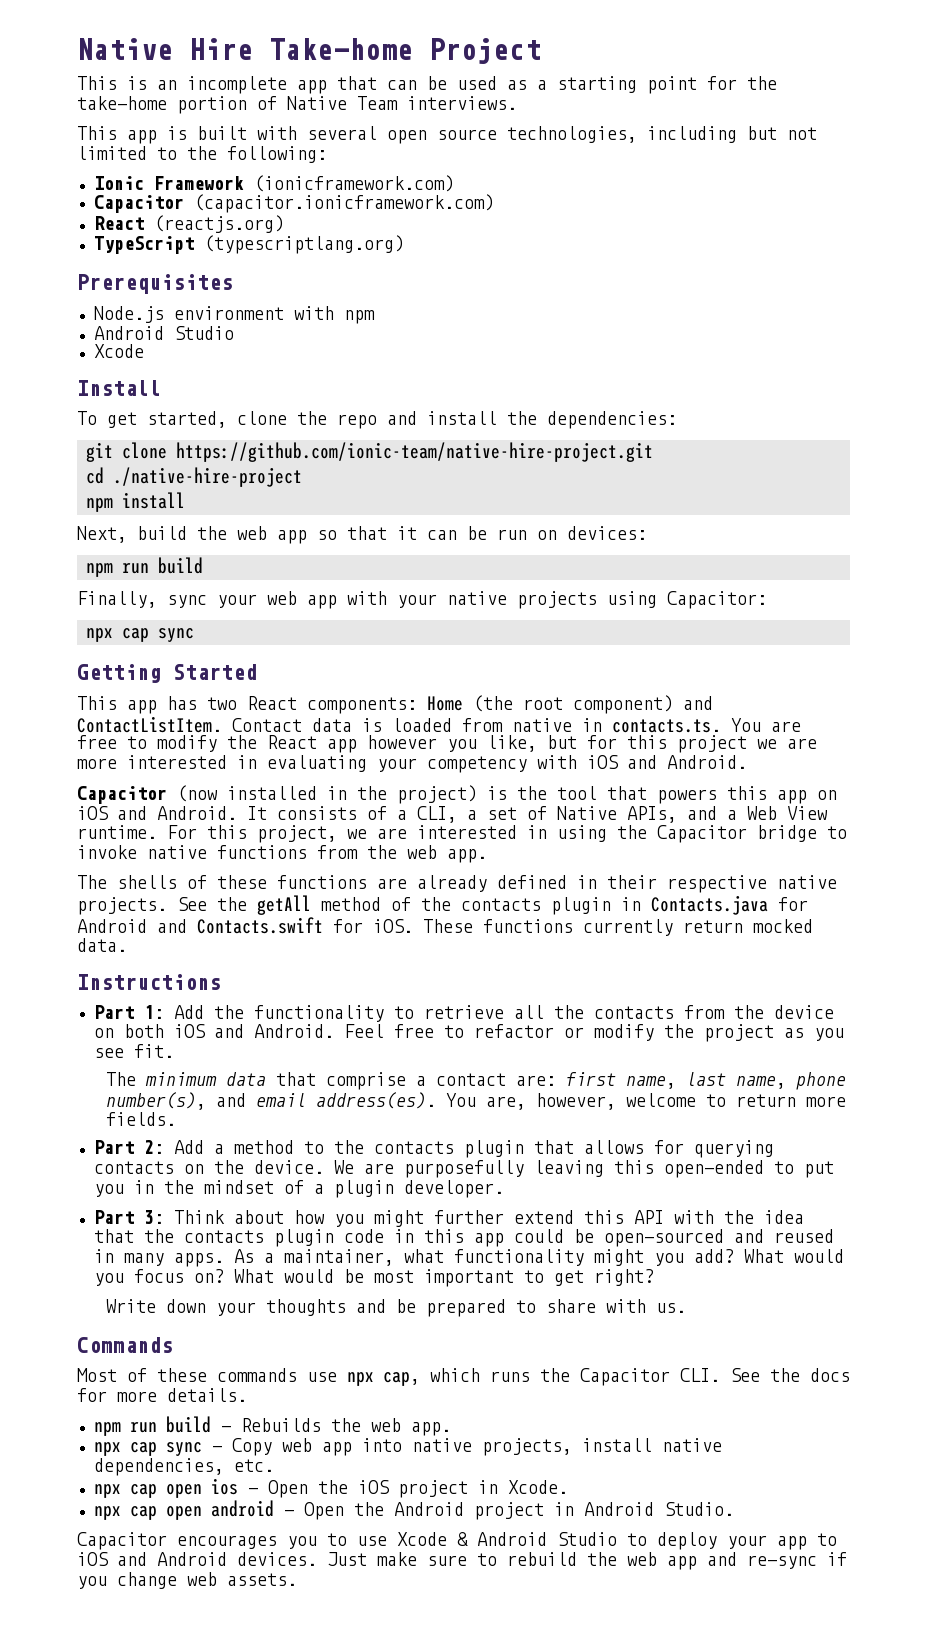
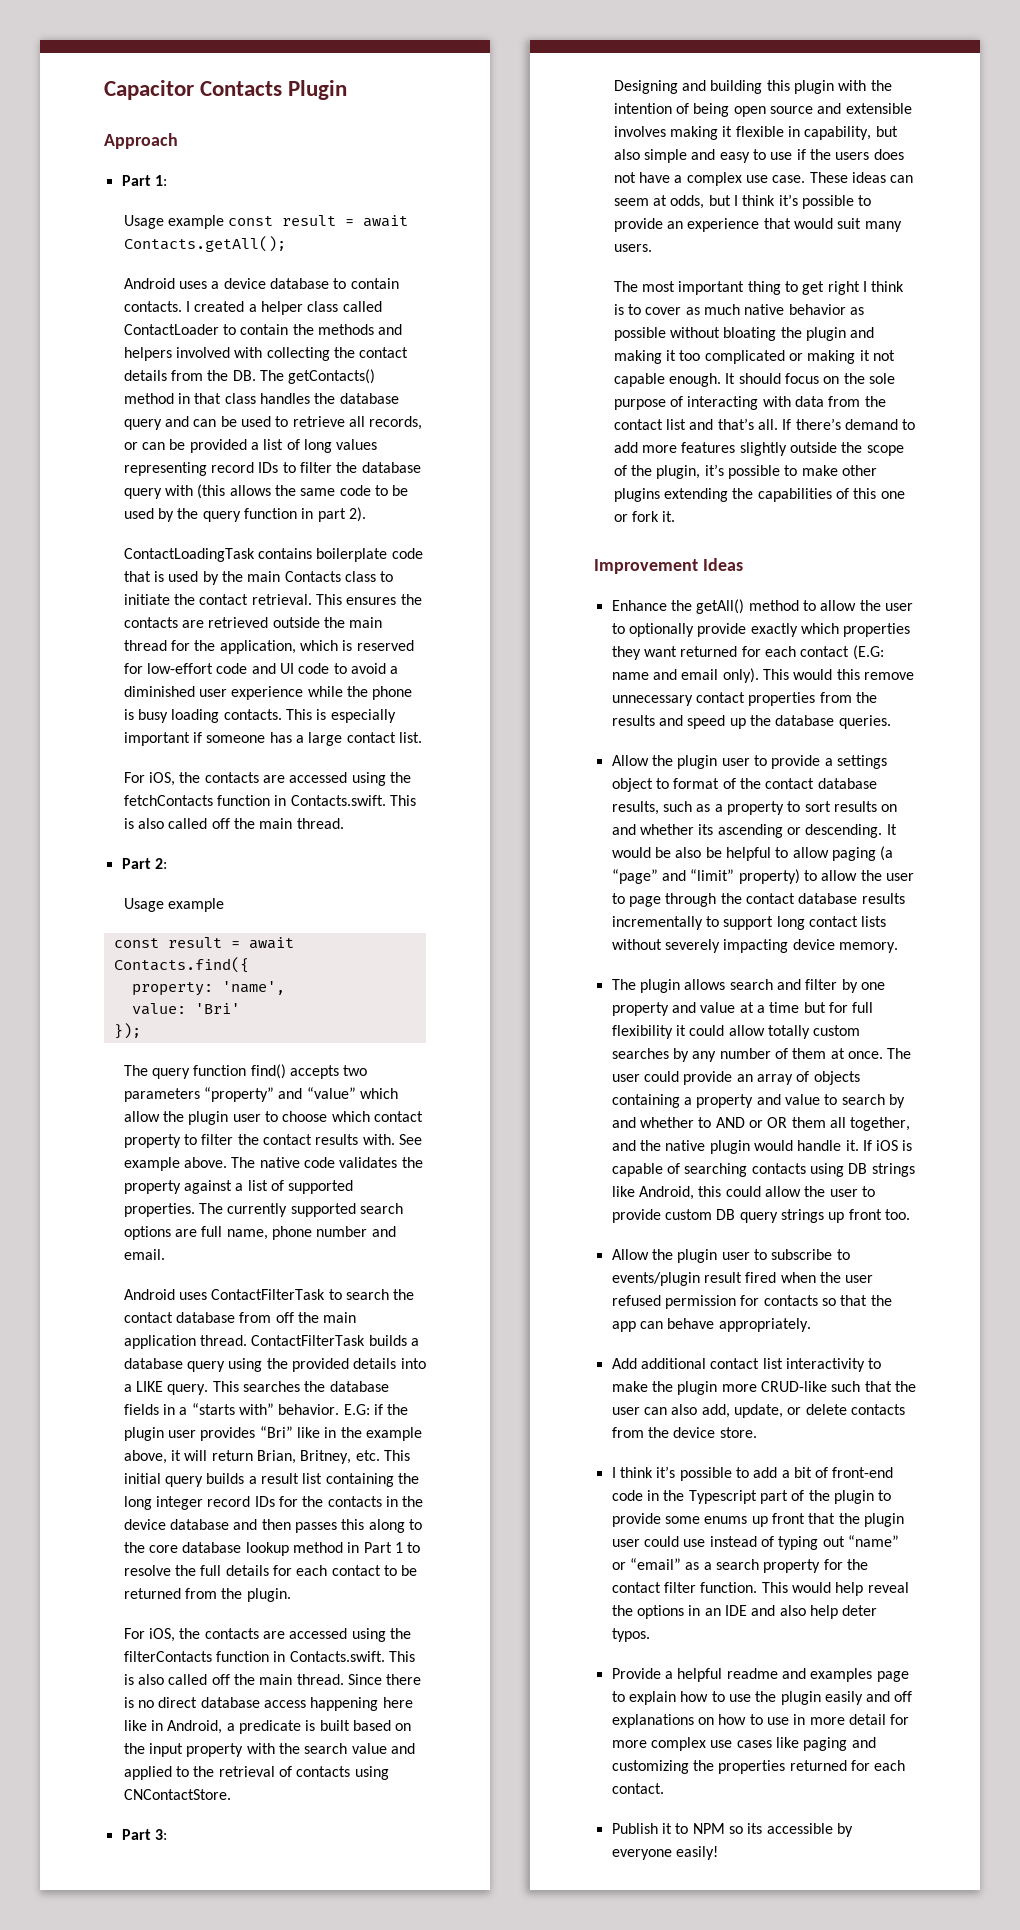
[77,38,541,64] [77,76,777,94] [77,96,517,114] [77,126,817,144] [77,146,327,163] [93,175,454,192] [93,194,494,213] [93,215,284,233] [93,235,404,254] [77,274,233,294] [93,306,375,324] [93,326,234,340] [93,344,144,358] [77,380,161,396] [77,411,677,429] [86,442,653,462] [86,467,302,487] [86,492,185,512] [77,526,647,544] [86,557,203,577] [77,591,767,609] [86,628,194,642] [77,664,257,683] [77,695,713,714] [77,716,801,733] [77,735,817,753] [77,755,747,773] [77,785,837,804] [77,806,828,823] [77,825,847,843] [77,845,487,863] [77,875,837,893] [77,895,808,915] [77,917,813,936] [77,938,127,952] [77,974,221,990] [93,1005,834,1022] [93,1024,844,1042] [93,1044,174,1058] [105,1072,846,1090] [105,1092,846,1110] [105,1112,176,1126] [93,1140,774,1158] [93,1160,834,1178] [93,1180,504,1198] [93,1210,804,1227] [93,1229,834,1247] [93,1249,844,1267] [93,1269,654,1287] [105,1299,686,1317] [77,1337,173,1353] [77,1368,850,1386] [77,1388,247,1402] [93,1416,451,1436] [93,1438,722,1456] [93,1458,274,1476] [93,1478,568,1498] [93,1500,734,1520] [77,1532,837,1550] [77,1552,847,1570] [77,1572,297,1589] Native Hire Take-home Project // This is an incomplete app that can be used as a starting point for the take-home portion of Native Team interviews. // This app is built with several open source technologies, including but not limited to the following: // Ionic Framework (ionicframework.com) // Capacitor (capacitor.ionicframework.com) // React (reactjs.org) // TypeScript (typescriptlang.org) // Prerequisites // Node.js environment with npm // Android Studio // Xcode // Install // To get started, clone the repo and install the dependencies: // git clone https://github.com/ionic-team/native-hire-project.git // cd ./native-hire-project // npm install // Next, build the web app so that it can be run on devices: // npm run build // Finally, sync your web app with your native projects using Capacitor: // npx cap sync // Getting Started // This app has two React components: Home (the root component) and ContactListItem. Contact data is loaded from native in contacts.ts. You are free to modify the React app however you like, but for this project we are more interested in evaluating your competency with iOS and Android. // Capacitor (now installed in the project) is the tool that powers this app on iOS and Android. It consists of a CLI, a set of Native APIs, and a Web View runtime. For this project, we are interested in using the Capacitor bridge to invoke native functions from the web app. // The shells of these functions are already defined in their respective native projects. See the getAll method of the contacts plugin in Contacts.java for Android and Contacts.swift for iOS. These functions currently return mocked data. // Instructions // Part 1: Add the functionality to retrieve all the contacts from the device on both iOS and Android. Feel free to refactor or modify the project as you see fit. // The minimum data that comprise a contact are: first name, last name, phone number(s), and email address(es). You are, however, welcome to return more fields. // Part 2: Add a method to the contacts plugin that allows for querying contacts on the device. We are purposefully leaving this open-ended to put you in the mindset of a plugin developer. // Part 3: Think about how you might further extend this API with the idea that the contacts plugin code in this app could be open-sourced and reused in many apps. As a maintainer, what functionality might you add? What would you focus on? What would be most important to get right? // Write down your thoughts and be prepared to share with us. // Commands // Most of these commands use npx cap, which runs the Capacitor CLI. See the docs for more details. // npm run build - Rebuilds the web app. // npx cap sync - Copy web app into native projects, install native dependencies, etc. // npx cap open ios - Open the iOS project in Xcode. // npx cap open android - Open the Android project in Android Studio. // Capacitor encourages you to use Xcode & Android Studio to deploy your app to iOS and Android devices. Just make sure to rebuild the web app and re-sync if you change web assets. -> [104,80,348,100] [104,133,178,149] [121,175,167,186] [123,215,409,229] [123,236,286,252] [123,278,399,289] [123,301,382,315] [123,324,403,335] [123,347,409,361] [123,369,376,384] [123,393,399,404] [123,416,423,430] [123,439,378,453] [123,462,421,476] [123,484,409,499] [123,507,366,522] [123,548,423,562] [123,571,394,585] [123,594,422,605] [123,617,383,628] [123,640,414,654] [123,663,399,674] [123,686,413,700] [123,709,396,723] [123,732,422,746] [123,772,411,786] [123,795,416,806] [123,818,344,829] [121,858,167,869] [123,898,225,912] [113,937,294,949] [113,957,249,973] [131,981,285,996] [131,1003,240,1015] [113,1023,141,1039] [123,1064,368,1079] [123,1087,398,1102] [123,1111,423,1125] [123,1134,422,1148] [123,1157,423,1171] [123,1180,354,1194] [123,1203,403,1217] [123,1226,396,1240] [123,1249,165,1260] [123,1289,415,1300] [123,1312,357,1323] [123,1335,419,1349] [123,1358,426,1372] [123,1381,389,1395] [123,1403,409,1415] [123,1426,422,1441] [123,1450,410,1464] [123,1473,419,1487] [123,1496,424,1510] [123,1519,422,1533] [123,1542,421,1556] [123,1565,418,1576] [123,1588,291,1602] [123,1628,411,1642] [123,1651,415,1662] [123,1674,422,1685] [123,1697,413,1711] [123,1720,412,1734] [123,1743,415,1757] [123,1766,389,1780] [123,1789,231,1800] [121,1829,167,1840] [613,80,892,94] [613,103,912,117] [613,126,898,140] [613,149,904,163] [613,172,914,186] [613,194,872,209] [613,218,902,232] [613,244,652,252] [613,281,905,295] [613,304,864,315] [613,327,875,341] [613,350,895,364] [613,373,895,387] [613,396,886,410] [613,418,916,430] [613,442,904,456] [613,464,877,479] [613,488,905,502] [613,511,676,522] [594,558,743,574] [611,599,913,614] [611,623,911,637] [611,645,884,660] [611,668,914,683] [611,692,877,706] [611,715,891,729] [611,755,887,769] [611,778,877,792] [611,801,898,815] [611,824,897,838] [611,846,894,861] [611,869,914,884] [611,893,905,907] [611,916,887,930] [611,939,898,953] [611,979,885,993] [611,1002,874,1016] [611,1025,861,1039] [611,1048,912,1062] [611,1071,860,1085] [611,1094,905,1108] [611,1117,911,1131] [611,1140,913,1154] [611,1163,915,1177] [611,1186,875,1200] [611,1209,910,1223] [611,1249,850,1263] [611,1272,874,1286] [611,1295,892,1309] [611,1318,811,1332] [611,1358,882,1372] [611,1381,916,1395] [611,1404,905,1418] [611,1427,757,1438] [611,1466,894,1481] [611,1490,892,1504] [611,1513,904,1527] [611,1535,899,1550] [611,1558,868,1573] [611,1582,909,1596] [611,1605,878,1619] [611,1628,650,1642] [611,1668,909,1682] [611,1691,913,1705] [611,1714,910,1728] [611,1737,876,1751] [611,1760,906,1774] [611,1783,664,1794] [611,1823,853,1837] [611,1846,718,1860] Capacitor Contacts Plugin // Approach // Part 1: // Usage example const result = await Contacts.getAll(); // Android uses a device database to contain contacts. I created a helper class called ContactLoader to contain the methods and helpers involved with collecting the contact details from the DB. The getContacts() method in that class handles the database query and can be used to retrieve all records, or can be provided a list of long values representing record IDs to filter the database query with (this allows the same code to be used by the query function in part 2). // ContactLoadingTask contains boilerplate code that is used by the main Contacts class to initiate the contact retrieval. This ensures the contacts are retrieved outside the main thread for the application, which is reserved for low-effort code and UI code to avoid a diminished user experience while the phone is busy loading contacts. This is especially important if someone has a large contact list. // For iOS, the contacts are accessed using the fetchContacts function in Contacts.swift. This is also called off the main thread. // Part 2: // Usage example // const result = await Contacts.find({ // property: 'name', // value: 'Bri' // }); // The query function find() accepts two parameters “property” and “value” which allow the plugin user to choose which contact property to filter the contact results with. See example above. The native code validates the property against a list of supported properties. The currently supported search options are full name, phone number and email. // Android uses ContactFilterTask to search the contact database from off the main application thread. ContactFilterTask builds a database query using the provided details into a LIKE query. This searches the database fields in a “starts with” behavior. E.G: if the plugin user provides “Bri” like in the example above, it will return Brian, Britney, etc. This initial query builds a result list containing the long integer record IDs for the contacts in the device database and then passes this along to the core database lookup method in Part 1 to resolve the full details for each contact to be returned from the plugin. // For iOS, the contacts are accessed using the filterContacts function in Contacts.swift. This is also called off the main thread. Since there is no direct database access happening here like in Android, a predicate is built based on the input property with the search value and applied to the retrieval of contacts using CNContactStore. // Part 3: // Designing and building this plugin with the intention of being open source and extensible involves making it flexible in capability, but also simple and easy to use if the users does not have a complex use case. These ideas can seem at odds, but I think it’s possible to provide an experience that would suit many users. // The most important thing to get right I think is to cover as much native behavior as possible without bloating the plugin and making it too complicated or making it not capable enough. It should focus on the sole purpose of interacting with data from the contact list and that’s all. If there’s demand to add more features slightly outside the scope of the plugin, it’s possible to make other plugins extending the capabilities of this one or fork it. // Improvement Ideas // Enhance the getAll() method to allow the user to optionally provide exactly which properties they want returned for each contact (E.G: name and email only). This would this remove unnecessary contact properties from the results and speed up the database queries. // Allow the plugin user to provide a settings object to format of the contact database results, such as a property to sort results on and whether its ascending or descending. It would be also be helpful to allow paging (a “page” and “limit” property) to allow the user to page through the contact database results incrementally to support long contact lists without severely impacting device memory. // The plugin allows search and filter by one property and value at a time but for full flexibility it could allow totally custom searches by any number of them at once. The user could provide an array of objects containing a property and value to search by and whether to AND or OR them all together, and the native plugin would handle it. If iOS is capable of searching contacts using DB strings like Android, this could allow the user to provide custom DB query strings up front too. // Allow the plugin user to subscribe to events/plugin result fired when the user refused permission for contacts so that the app can behave appropriately. // Add additional contact list interactivity to make the plugin more CRUD-like such that the user can also add, update, or delete contacts from the device store. // I think it’s possible to add a bit of front-end code in the Typescript part of the plugin to provide some enums up front that the plugin user could use instead of typing out “name” or “email” as a search property for the contact filter function. This would help reveal the options in an IDE and also help deter typos. // Provide a helpful readme and examples page to explain how to use the plugin easily and off explanations on how to use in more detail for more complex use cases like paging and customizing the properties returned for each contact. // Publish it to NPM so its accessible by everyone easily!

